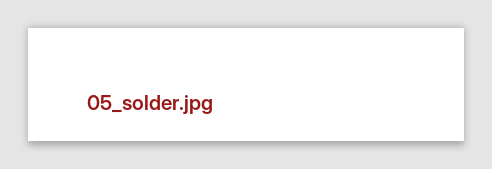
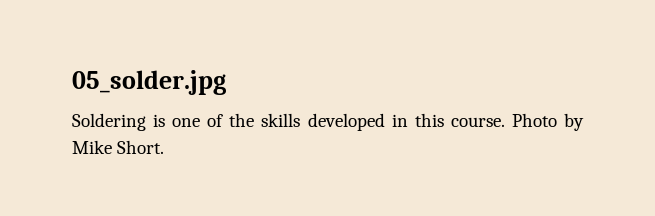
(213, 105) none -> [72,113,584,131] [72,140,165,154] // Soldering is one of the skills developed in this course. Photo by Mike Short.

